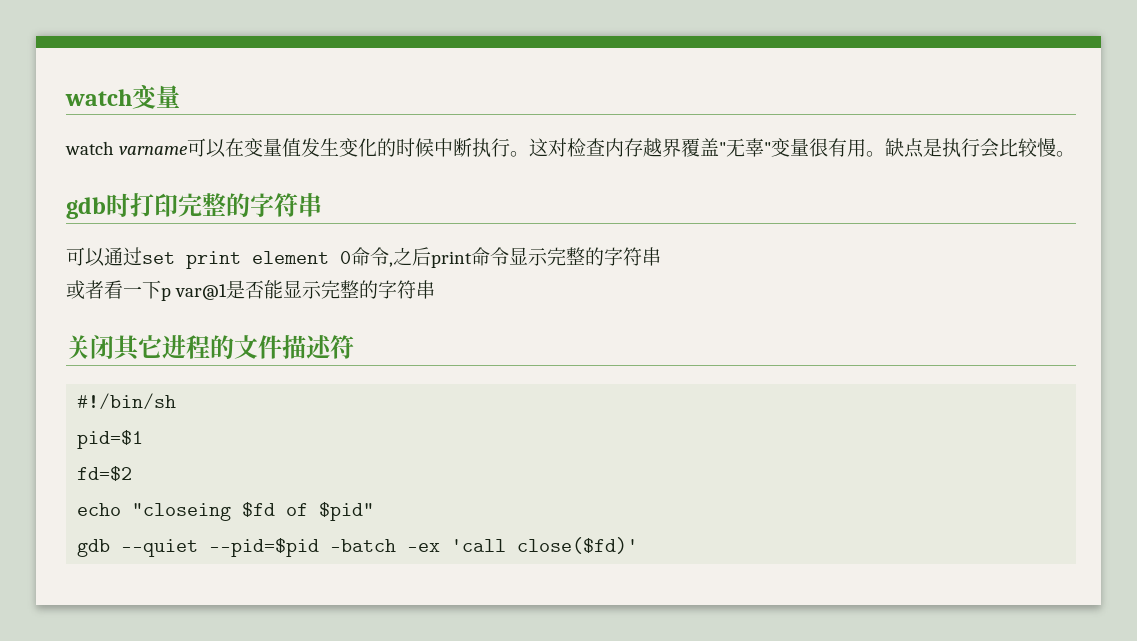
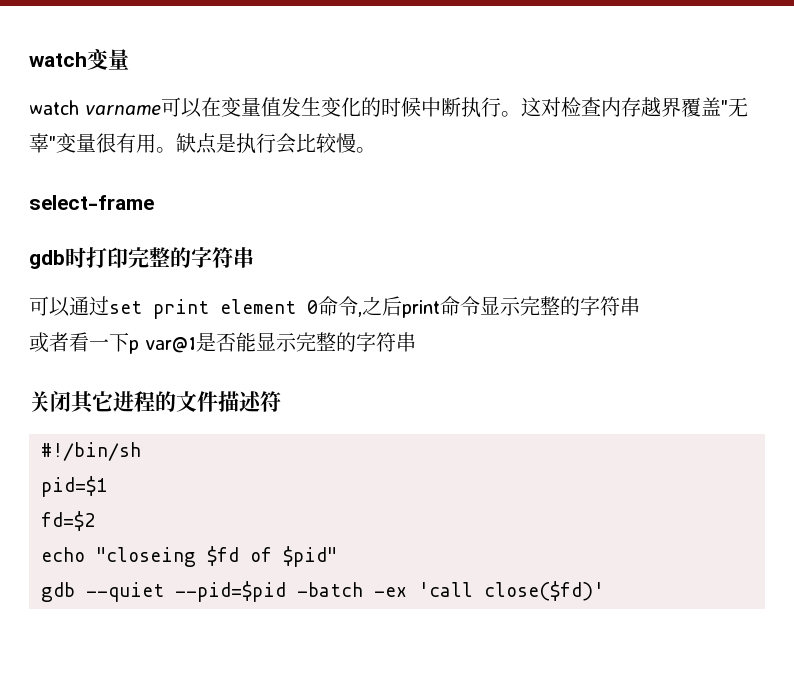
(1076, 154) none -> [29,195,154,210] // select-frame

